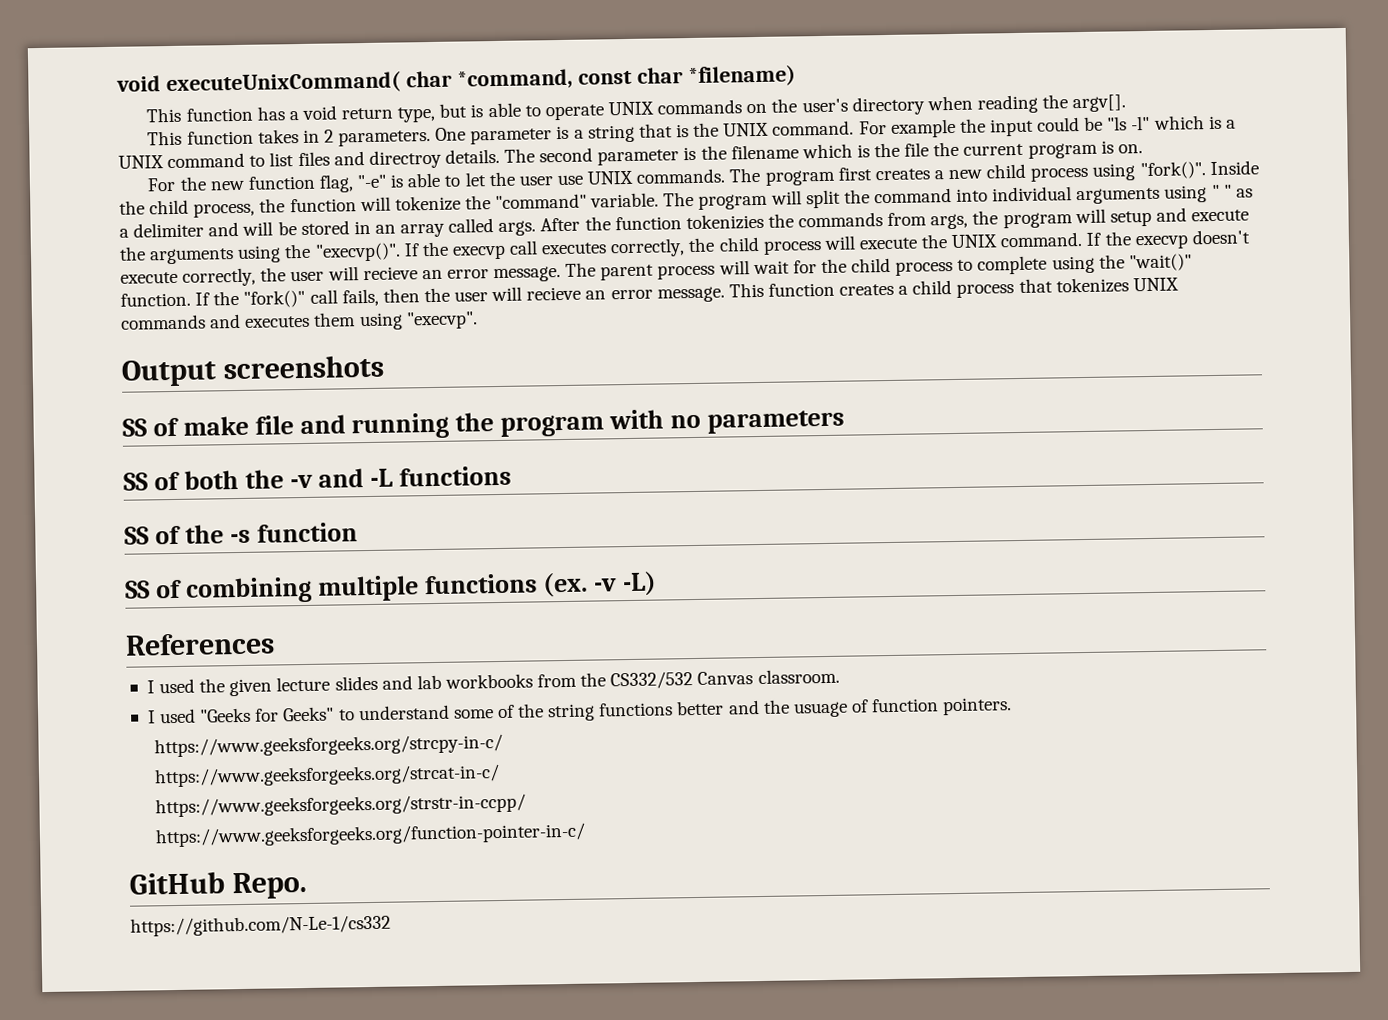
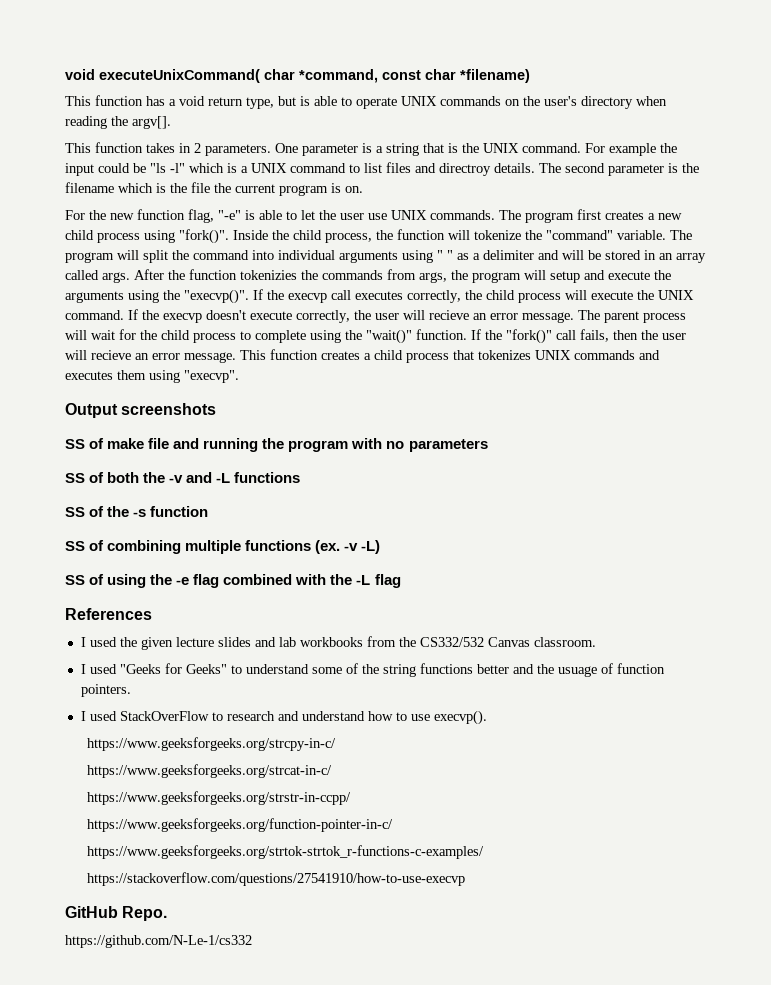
(658, 584) none -> [65,574,401,588] // SS of using the -e flag combined with the -L flag
(1013, 706) none -> [80,710,487,725] // I used StackOverFlow to research and understand how to use execvp().
(586, 835) none -> [87,845,485,859] [87,872,466,886] // https://www.geeksforgeeks.org/strtok-strtok_r-functions-c-examples/ // https://stackoverflow.com/questions/27541910/how-to-use-execvp

